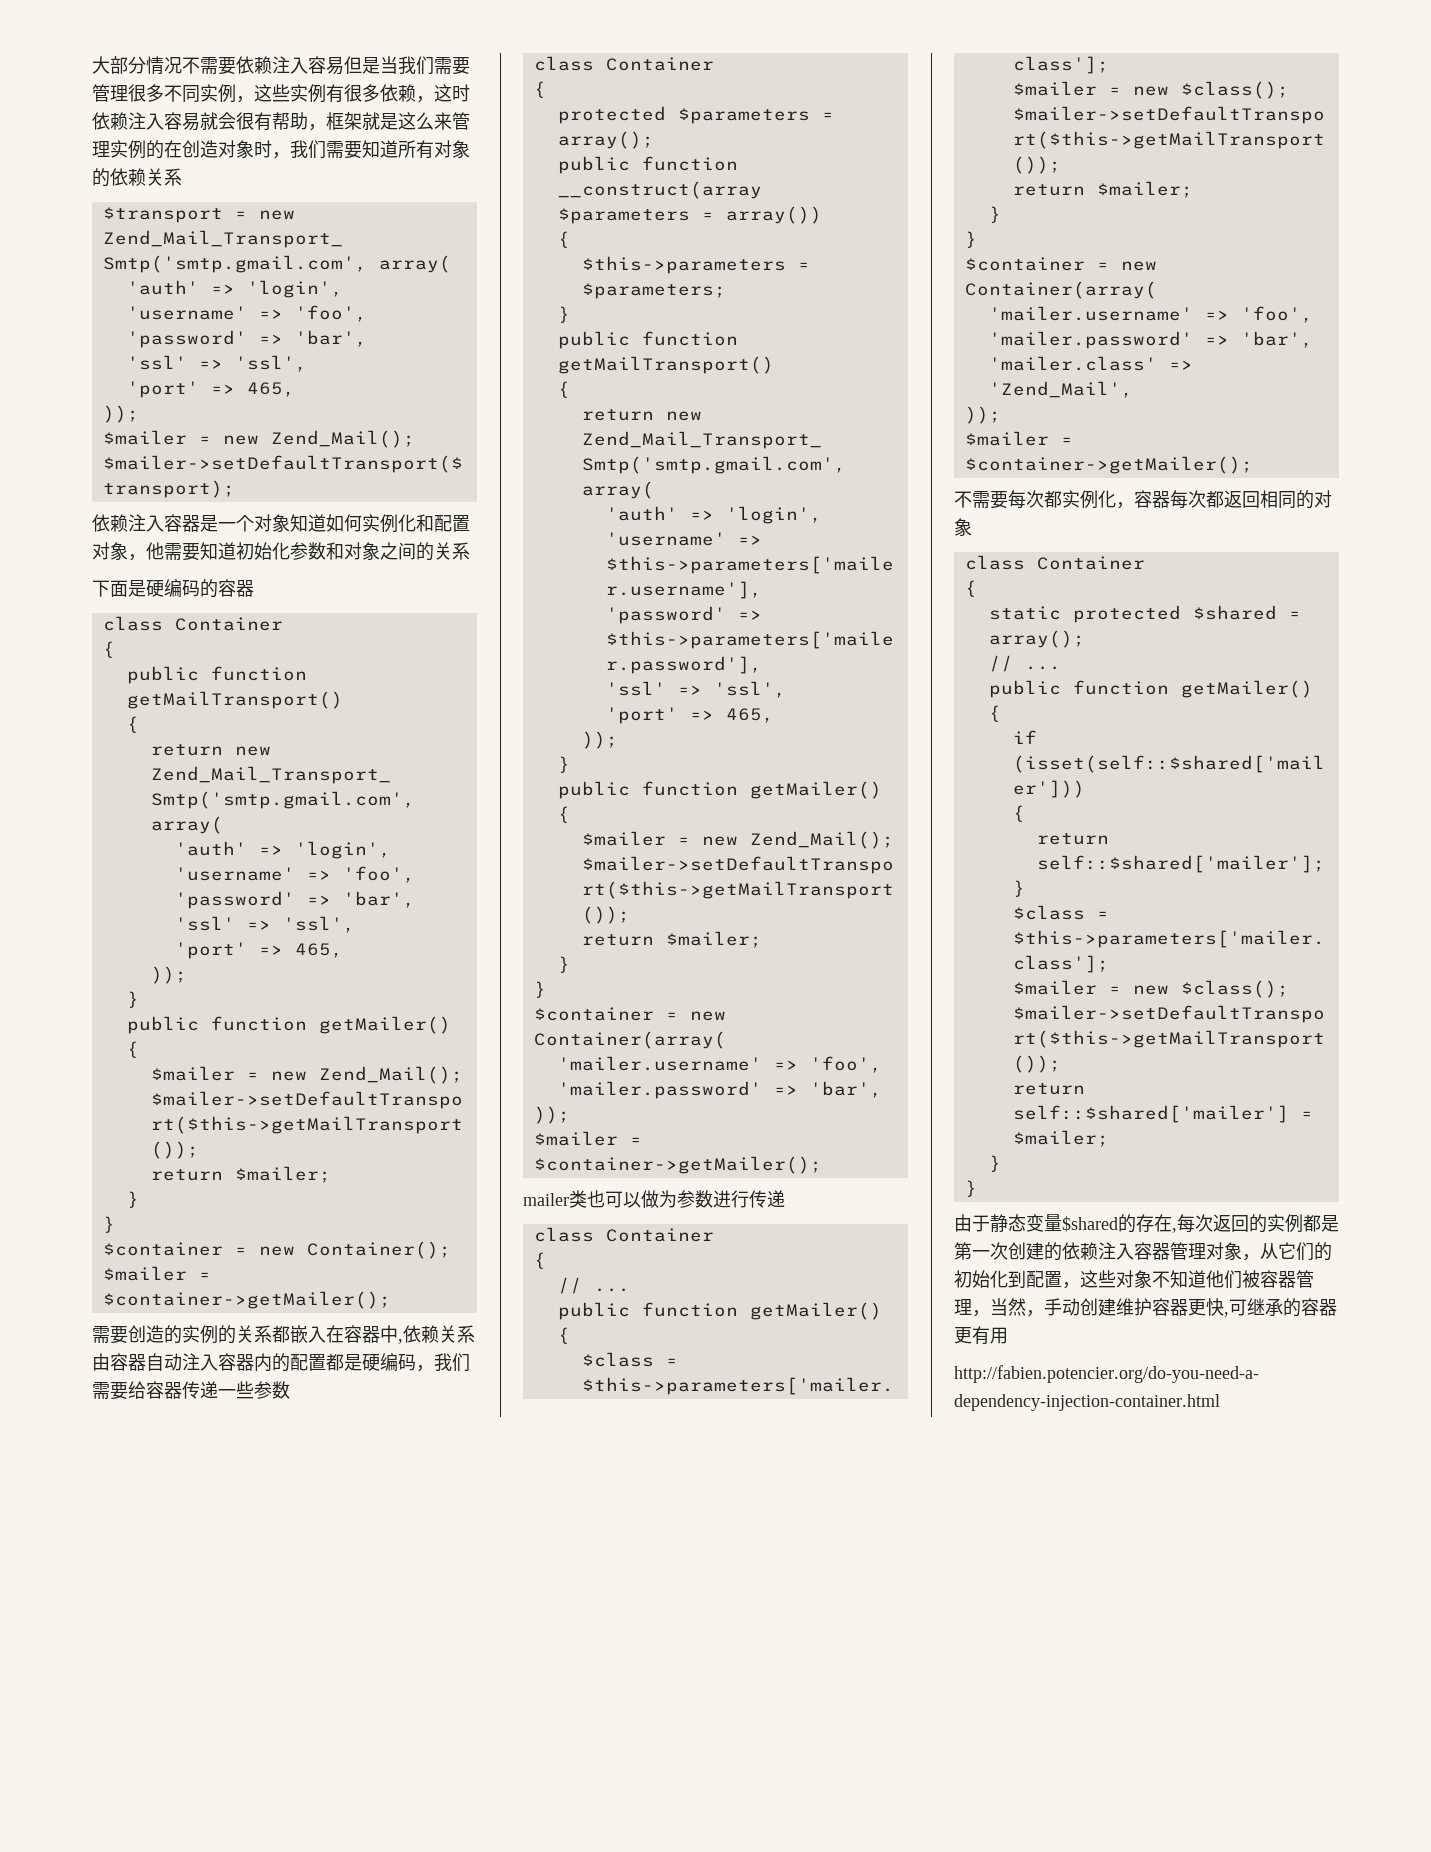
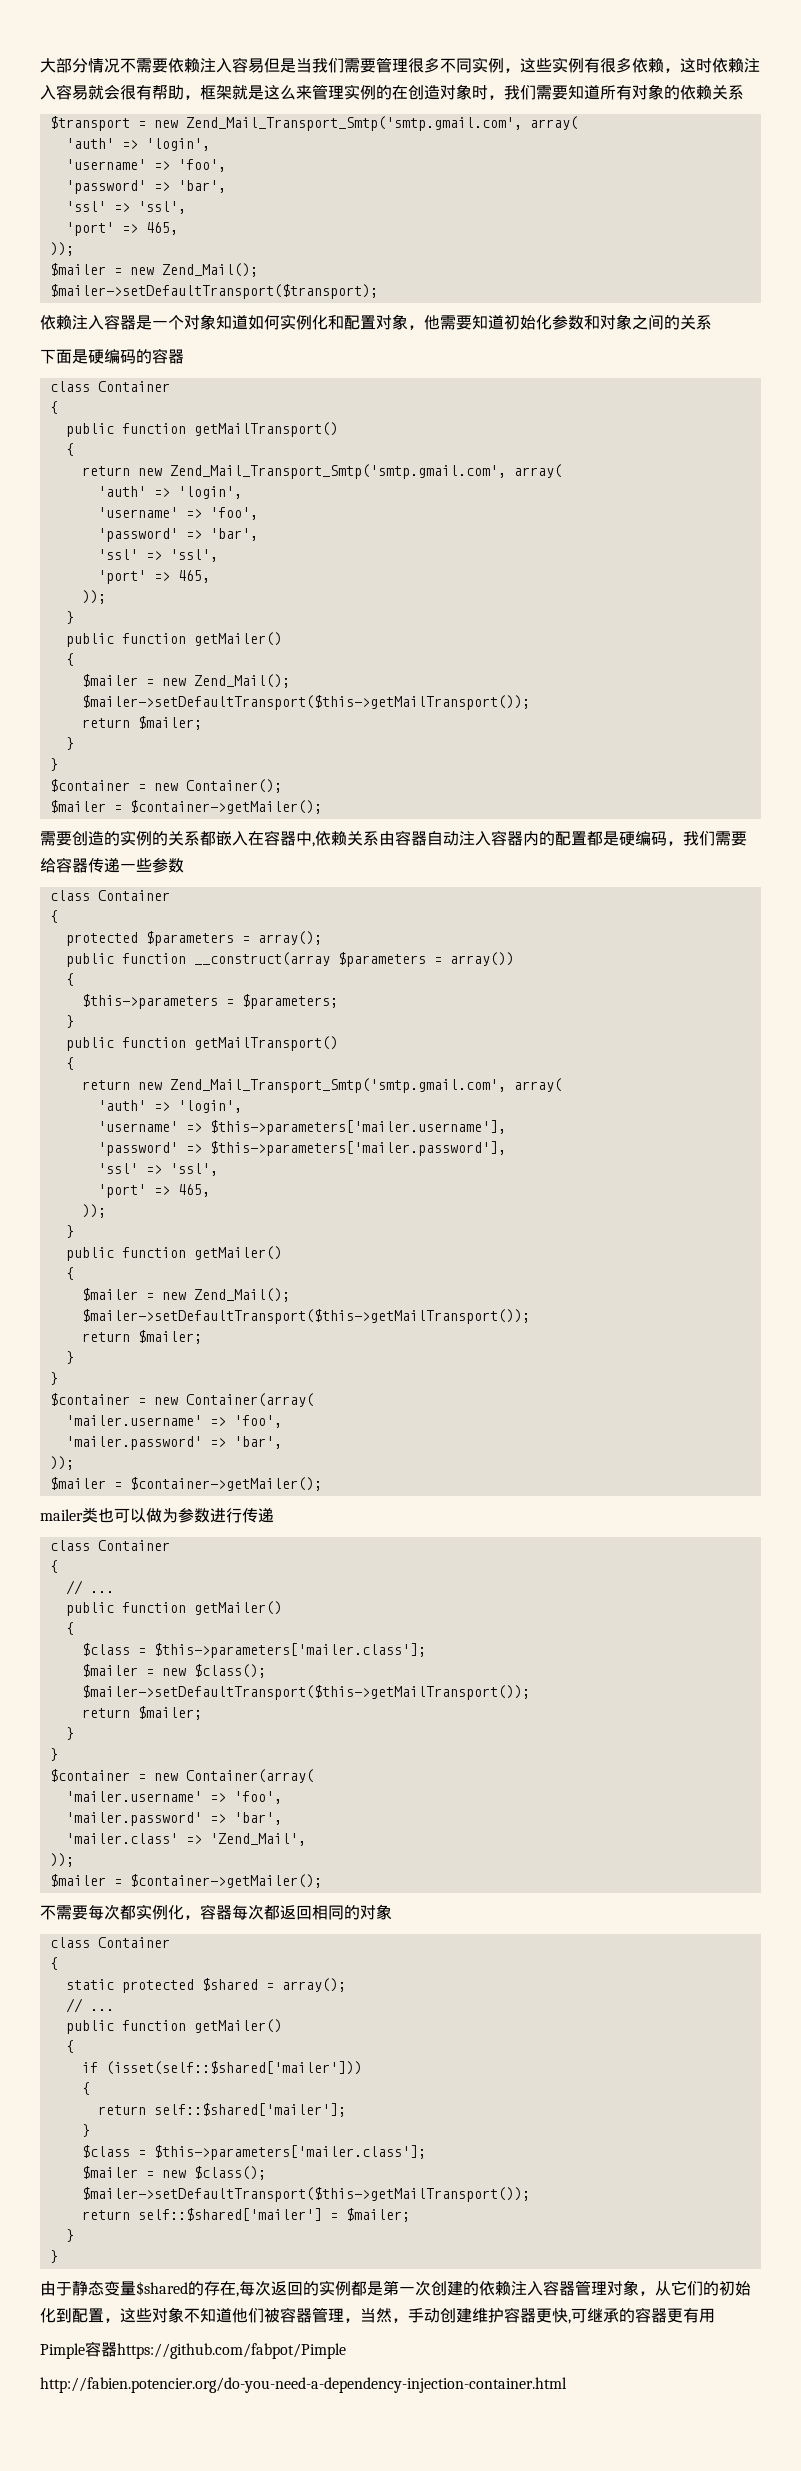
(1008, 1335) none -> [40,2341,346,2359] // Pimple容器https://github.com/fabpot/Pimple

